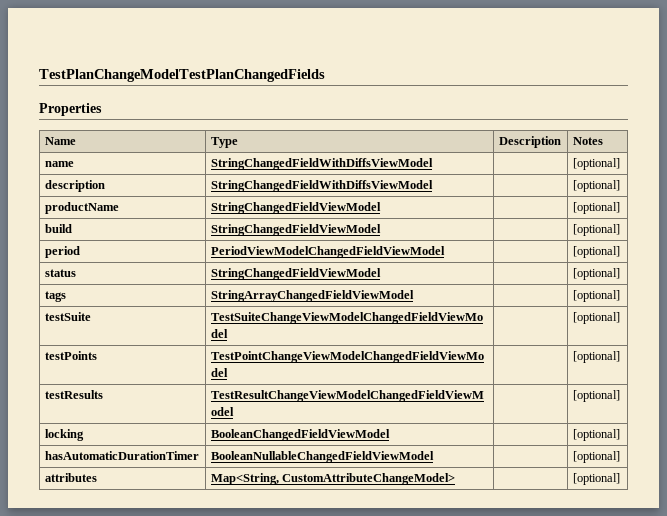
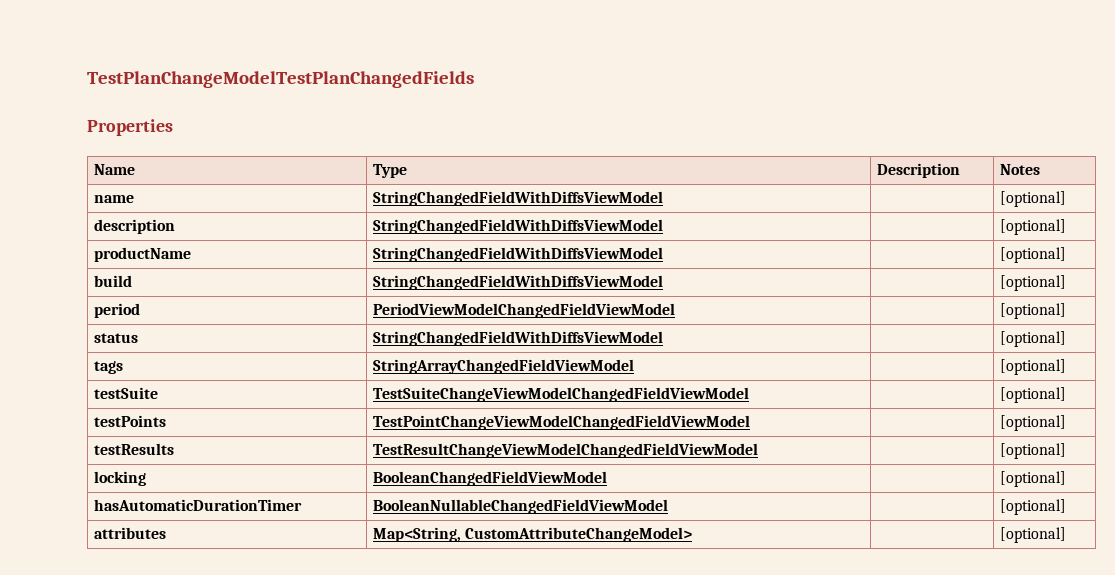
[210,202,381,214] StringChangedFieldViewModel -> [372,247,663,262] StringChangedFieldWithDiffsViewModel
[210,224,381,236] StringChangedFieldViewModel -> [372,275,663,290] StringChangedFieldWithDiffsViewModel
[210,268,381,280] StringChangedFieldViewModel -> [372,331,663,346] StringChangedFieldWithDiffsViewModel

